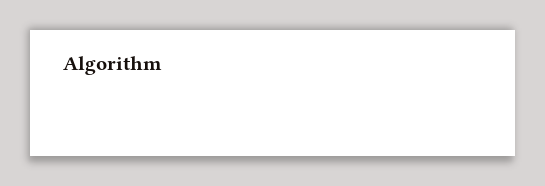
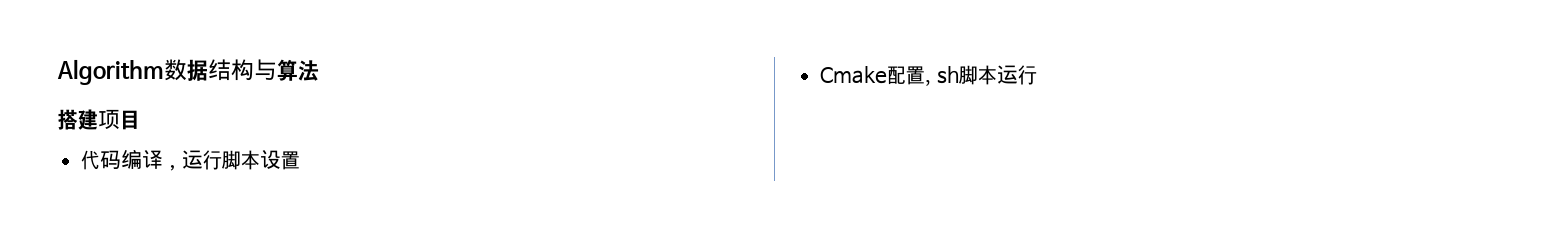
(162, 65) none -> [164,59,319,81] [58,109,140,130] [81,149,301,171] [820,65,1037,86] 数据结构与算法 // 搭建项目 // 代码编译，运行脚本设置 // Cmake配置, sh脚本运行

